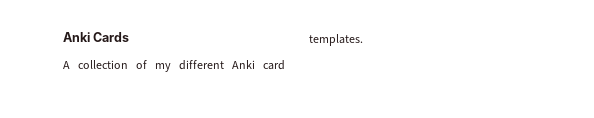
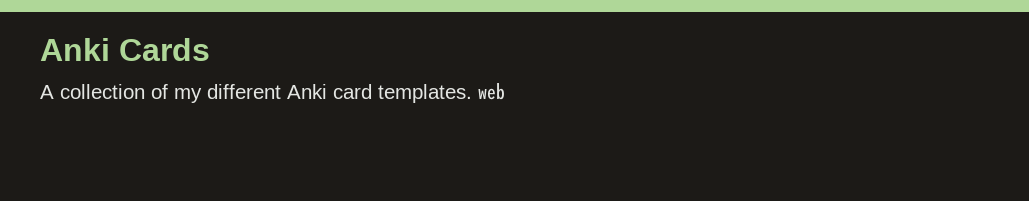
(363, 40) none -> [478,83,505,100] web

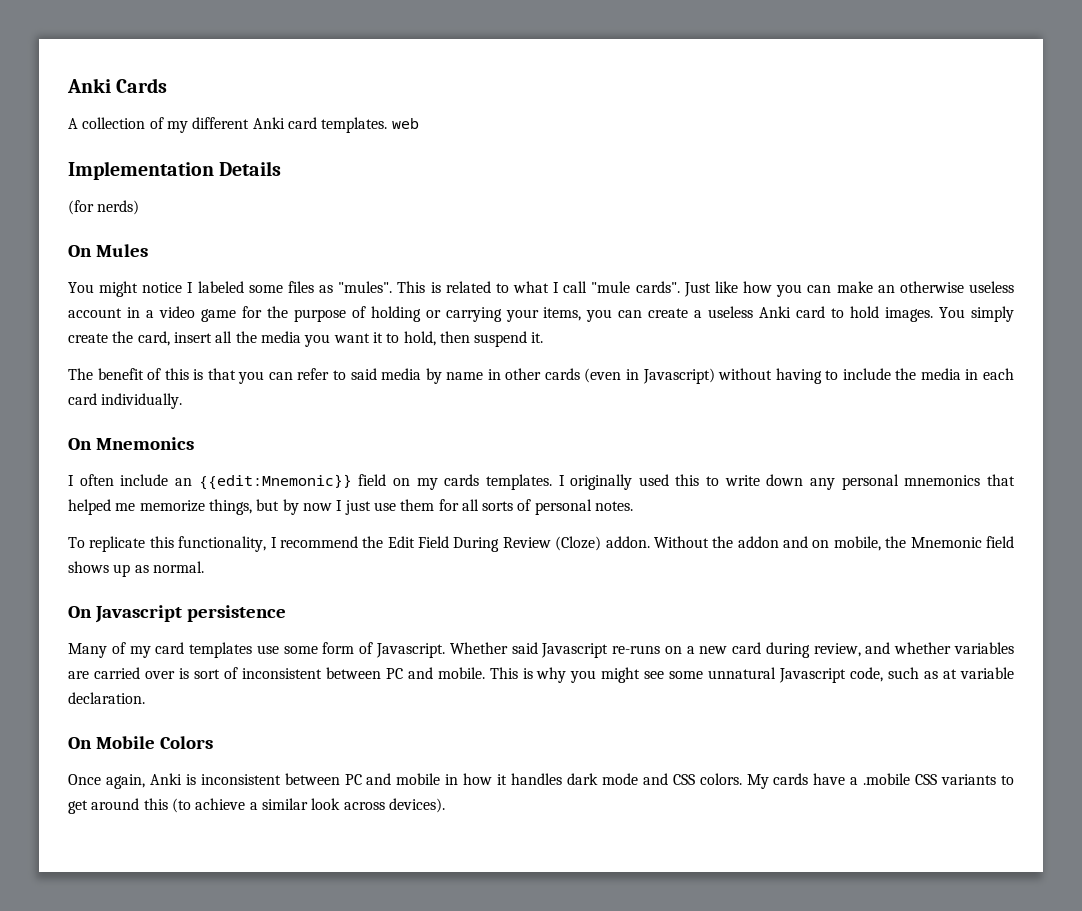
(505, 91) none -> [68,161,282,180] [68,200,140,215] [68,244,148,257] [68,281,1015,297] [68,306,1015,322] [68,331,544,347] [68,368,1014,384] [68,393,183,409] [68,437,194,450] [68,474,1015,490] [68,499,634,515] [68,536,1015,552] [68,561,204,577] [68,605,286,623] [68,642,1014,658] [68,667,1015,683] [68,692,145,704] [68,736,213,749] [68,773,1014,789] [68,798,445,814] // Implementation Details // (for nerds) // On Mules // You might notice I labeled some files as "mules". This is related to what I call "mule cards". Just like how you can make an otherwise useless account in a video game for the purpose of holding or carrying your items, you can create a useless Anki card to hold images. You simply create the card, insert all the media you want it to hold, then suspend it. // The benefit of this is that you can refer to said media by name in other cards (even in Javascript) without having to include the media in each card individually. // On Mnemonics // I often include an {{edit:Mnemonic}} field on my cards templates. I originally used this to write down any personal mnemonics that helped me memorize things, but by now I just use them for all sorts of personal notes. // To replicate this functionality, I recommend the Edit Field During Review (Cloze) addon. Without the addon and on mobile, the Mnemonic field shows up as normal. // On Javascript persistence // Many of my card templates use some form of Javascript. Whether said Javascript re-runs on a new card during review, and whether variables are carried over is sort of inconsistent between PC and mobile. This is why you might see some unnatural Javascript code, such as at variable declaration. // On Mobile Colors // Once again, Anki is inconsistent between PC and mobile in how it handles dark mode and CSS colors. My cards have a .mobile CSS variants to get around this (to achieve a similar look across devices).

